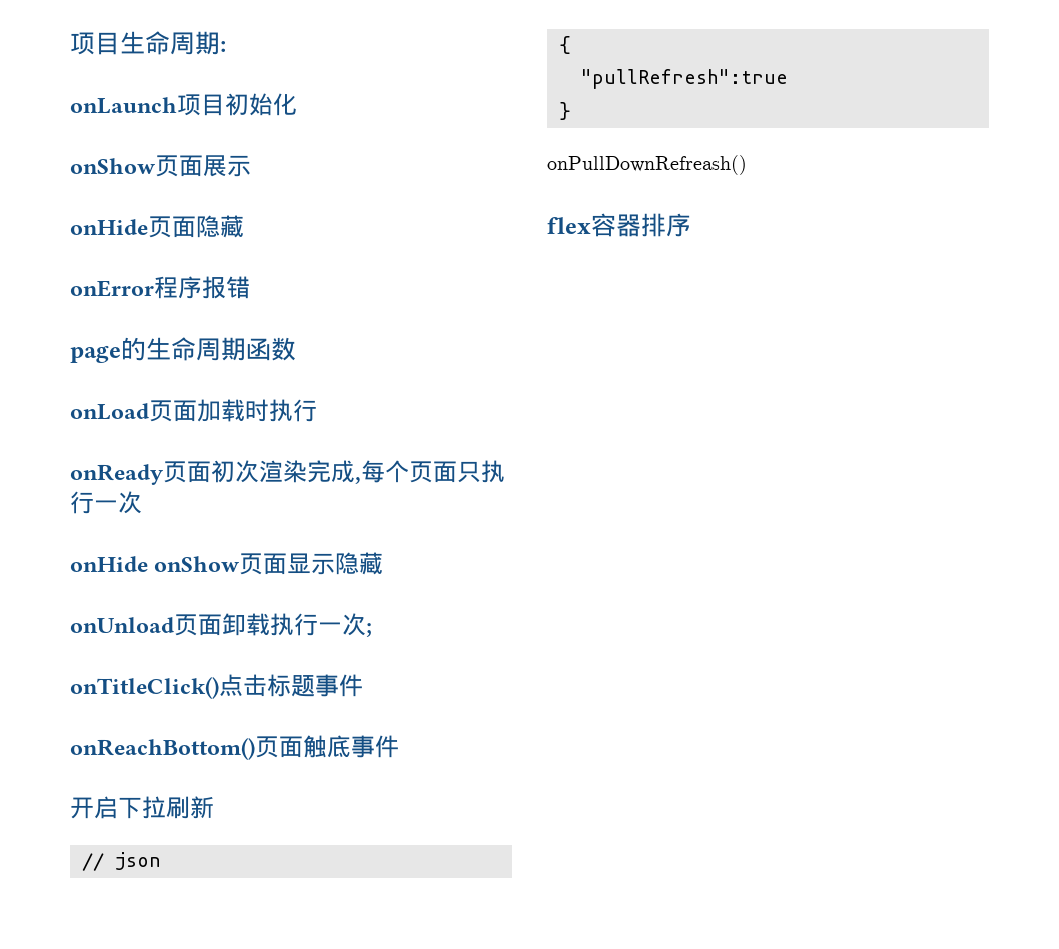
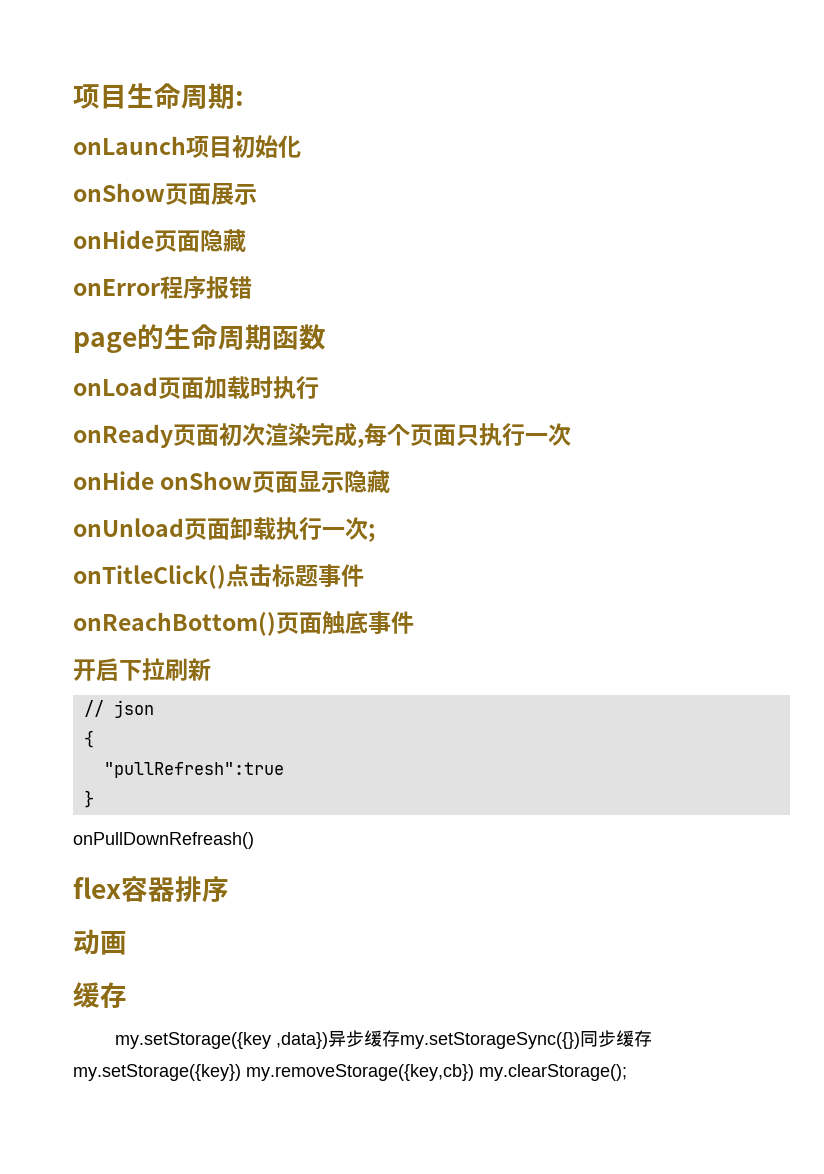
(691, 225) none -> [73,929,127,955] [73,982,127,1008] [114,1030,652,1049] [73,1064,627,1081] // 动画 // 缓存 // my.setStorage({key ,data})异步缓存my.setStorageSync({})同步缓存my.setStorage({key}) my.removeStorage({key,cb}) my.clearStorage();

